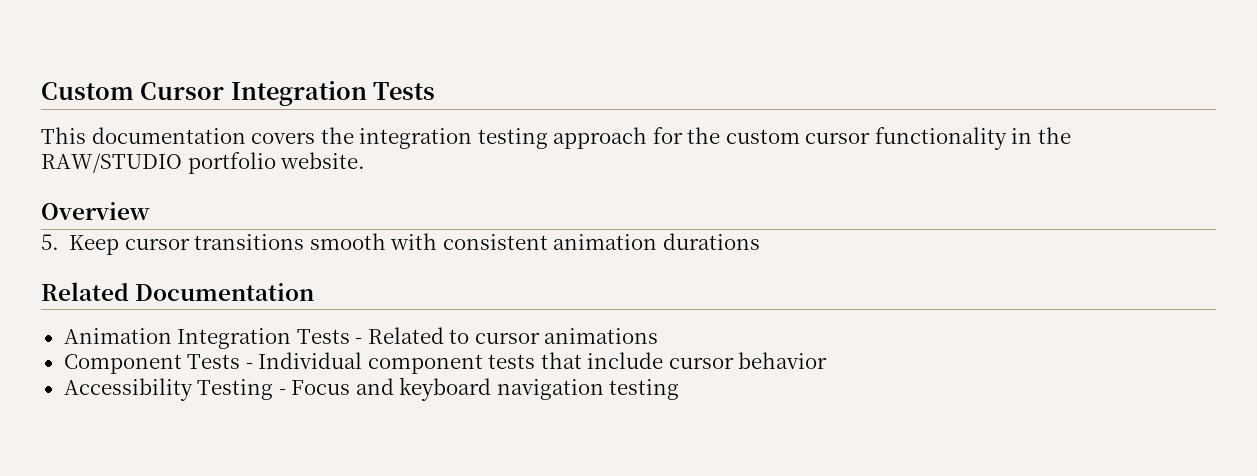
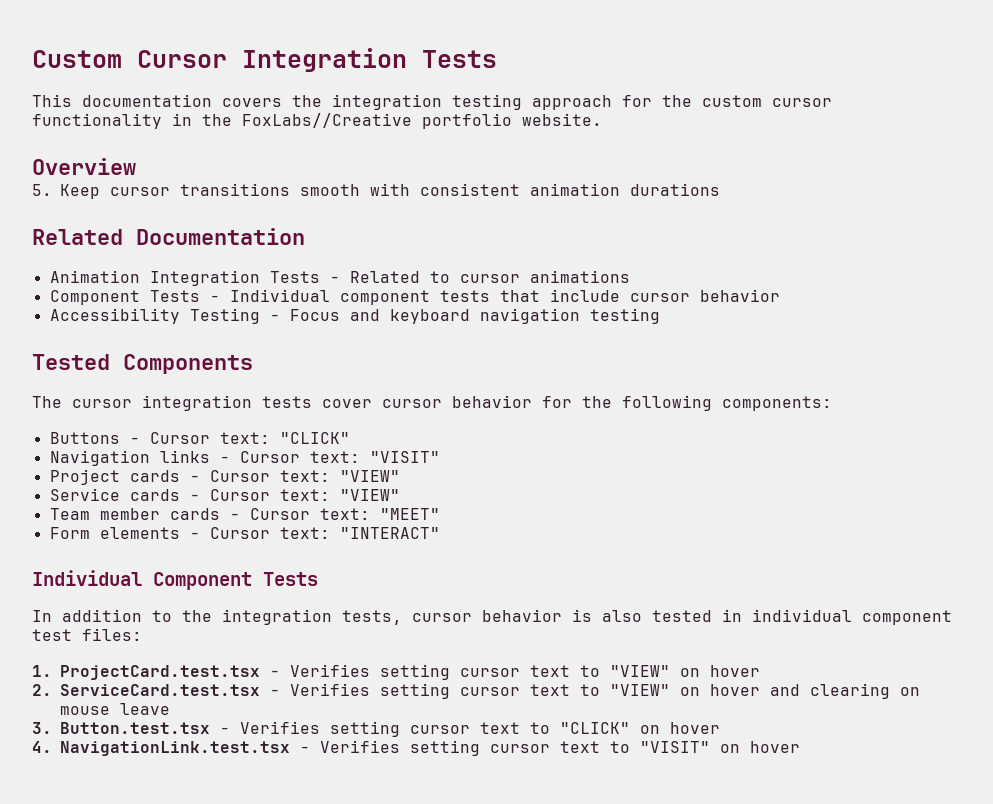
[41,153,182,173] RAW/STUDIO -> [242,113,412,128] FoxLabs//Creative
(680, 389) none -> [32,354,253,374] [32,395,832,411] [49,432,350,444] [49,450,440,466] [49,469,400,485] [49,488,400,501] [49,508,440,520] [49,527,440,539] [32,570,318,590] [32,609,952,625] [32,628,142,641] [32,664,760,680] [32,683,920,699] [60,703,170,715] [32,721,720,737] [32,740,800,756] // Tested Components // The cursor integration tests cover cursor behavior for the following components: // Buttons - Cursor text: "CLICK" // Navigation links - Cursor text: "VISIT" // Project cards - Cursor text: "VIEW" // Service cards - Cursor text: "VIEW" // Team member cards - Cursor text: "MEET" // Form elements - Cursor text: "INTERACT" // Individual Component Tests // In addition to the integration tests, cursor behavior is also tested in individual component test files: // 1. ProjectCard.test.tsx - Verifies setting cursor text to "VIEW" on hover // 2. ServiceCard.test.tsx - Verifies setting cursor text to "VIEW" on hover and clearing on mouse leave // 3. Button.test.tsx - Verifies setting cursor text to "CLICK" on hover // 4. NavigationLink.test.tsx - Verifies setting cursor text to "VISIT" on hover

